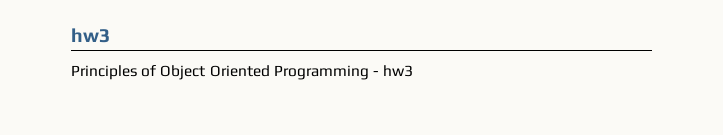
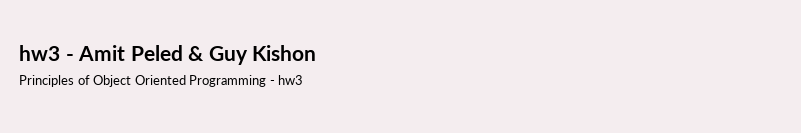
[71,28,110,43] hw3 -> [19,45,317,65] hw3 - Amit Peled & Guy Kishon

